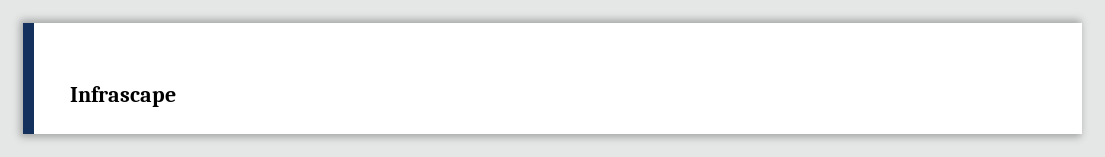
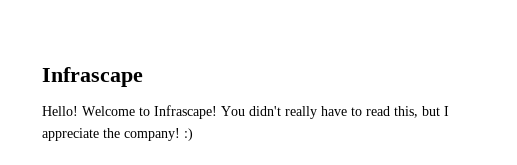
(176, 96) none -> [42,105,449,119] [42,128,193,141] // Hello! Welcome to Infrascape! You didn't really have to read this, but I appreciate the company! :)

